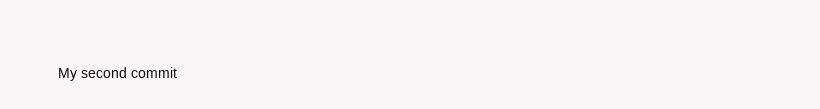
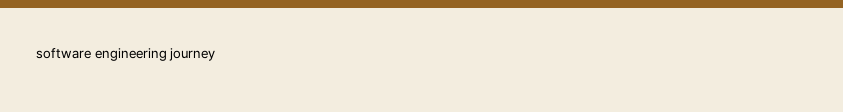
[58,67,177,81] My second commit -> [36,48,216,61] software engineering journey

